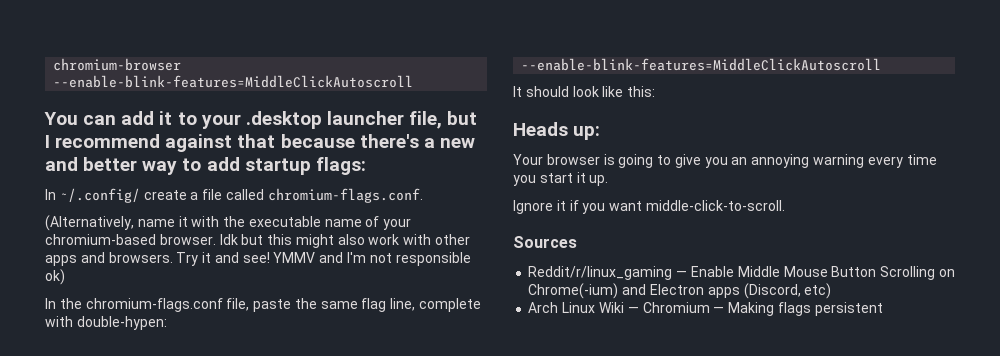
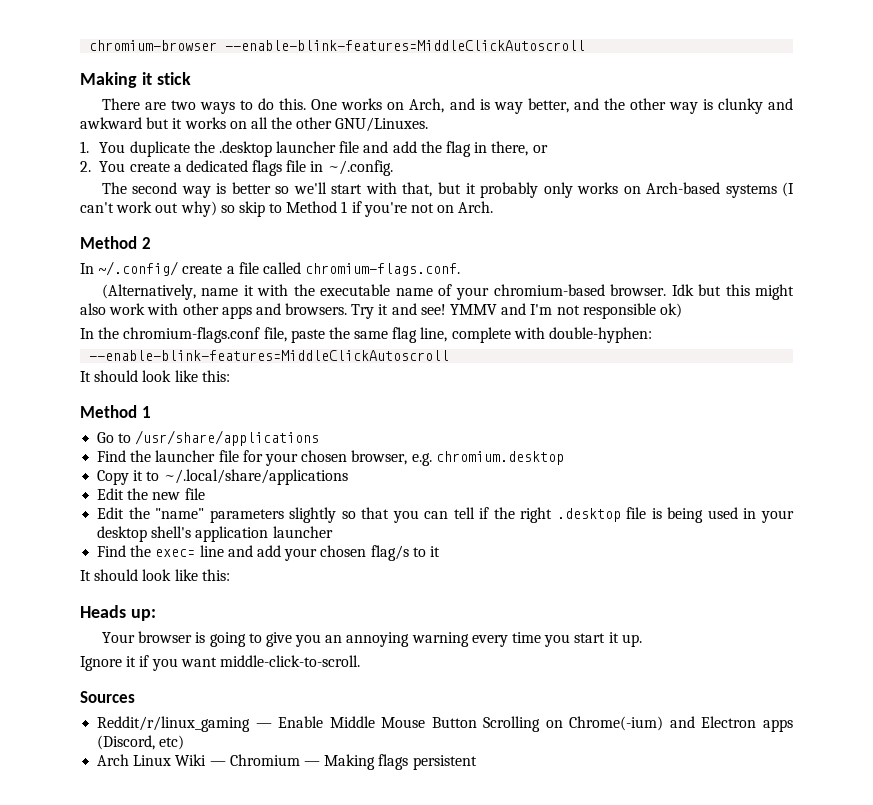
[44,111,478,129] [45,134,475,152] [45,157,366,175] You can add it to your .desktop launcher file, but I recommend against that because there's a new and better way to add startup flags: -> [80,72,191,88] [101,98,793,114] [80,117,429,132] [80,141,548,157] [80,160,393,176] [101,182,794,198] [80,201,494,217] [80,236,151,249] Making it stick // There are two ways to do this. One works on Arch, and is way better, and the other way is clunky and awkward but it works on all the other GNU/Linuxes. // 1. You duplicate the .desktop launcher file and add the flag in there, or // 2. You create a dedicated flags file in ~/.config. // The second way is better so we'll start with that, but it probably only works on Arch-based systems (I can't work out why) so skip to Method 1 if you're not on Arch. // Method 2
[76,316,167,330] double-hypen: -> [549,327,653,343] double-hyphen:
(656, 91) none -> [80,405,151,418] [97,430,320,446] [97,450,564,466] [97,469,348,485] [97,488,205,500] [97,507,794,523] [97,526,333,542] [97,545,440,561] [80,569,230,581] // Method 1 // Go to /usr/share/applications // Find the launcher file for your chosen browser, e.g. chromium.desktop // Copy it to ~/.local/share/applications // Edit the new file // Edit the "name" parameters slightly so that you can tell if the right .desktop file is being used in your desktop shell's application launcher // Find the exec= line and add your chosen flag/s to it // It should look like this:

